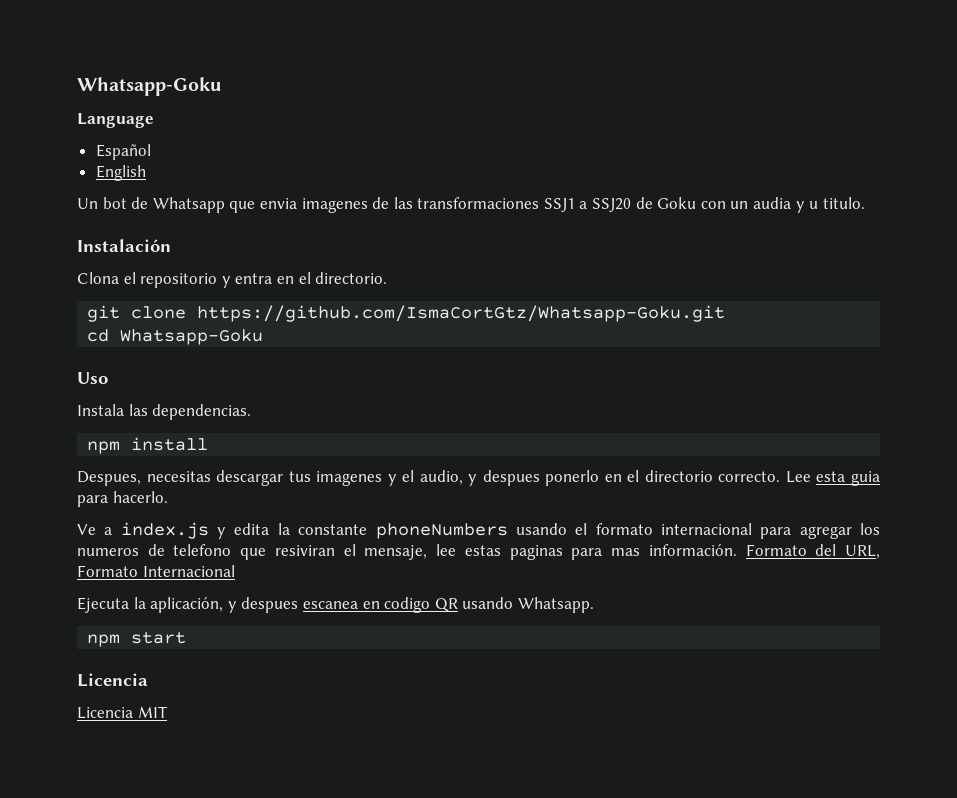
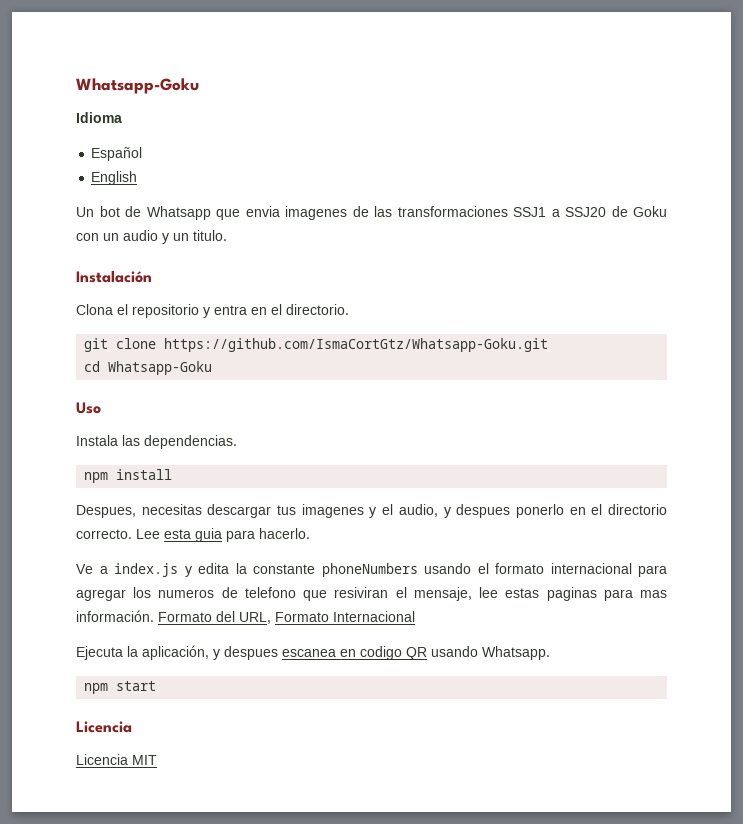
[77,77,222,96] [77,113,154,128] Whatsapp-Goku // Language -> [76,78,199,94] [76,112,122,123] Whatsapp-Goku // Idioma
[753,197,819,213] audia y u -> [123,230,189,244] audio y un

